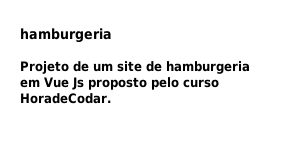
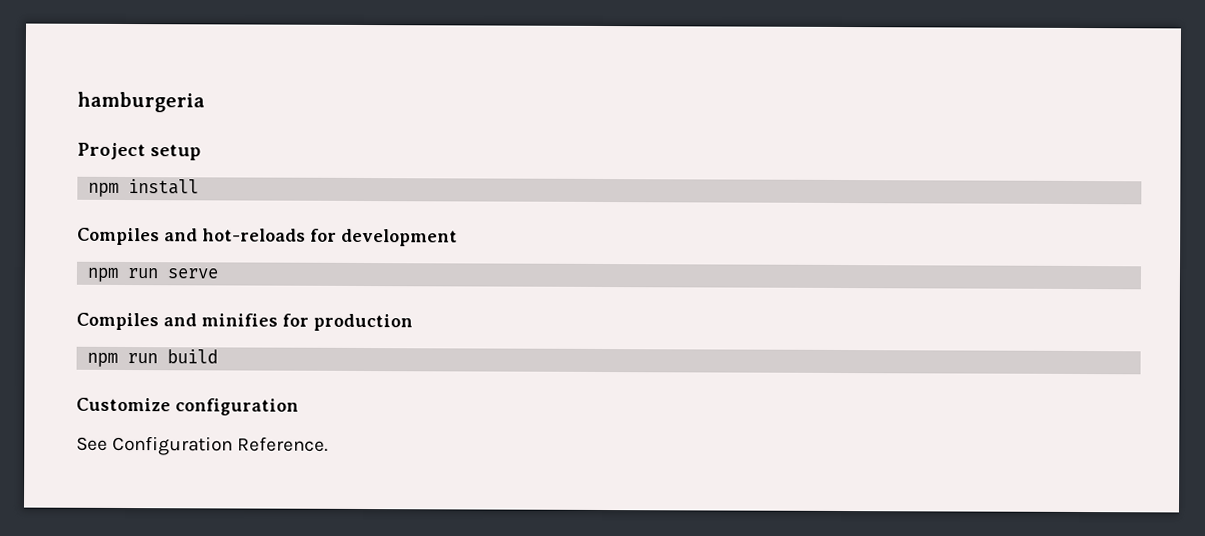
[20,61,250,74] [20,77,219,90] [20,93,111,104] Projeto de um site de hamburgeria em Vue Js proposto pelo curso HoradeCodar. -> [77,142,202,161] [88,179,200,197] [77,227,458,247] [87,267,219,282] [76,312,413,332] [87,349,219,367] [76,397,299,416] [76,435,329,456] Project setup // npm install // Compiles and hot-reloads for development // npm run serve // Compiles and minifies for production // npm run build // Customize configuration // See Configuration Reference.

